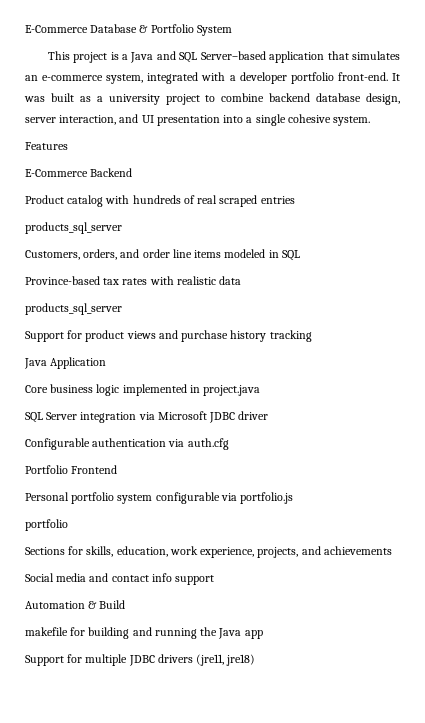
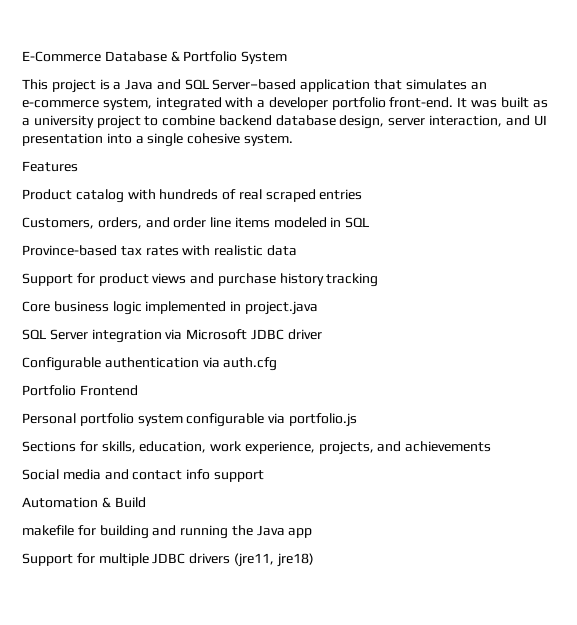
[25,168,133,177] // E-Commerce Backend -> (78, 166) none
[25,222,122,234] // products_sql_server -> (363, 194) none
[25,303,122,315] // products_sql_server -> (297, 250) none
[24,357,107,369] // Java Application -> (379, 280) none
[25,519,68,531] // portfolio -> (357, 420) none

